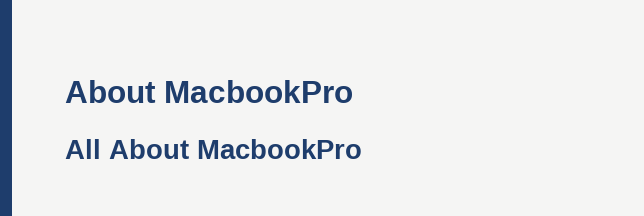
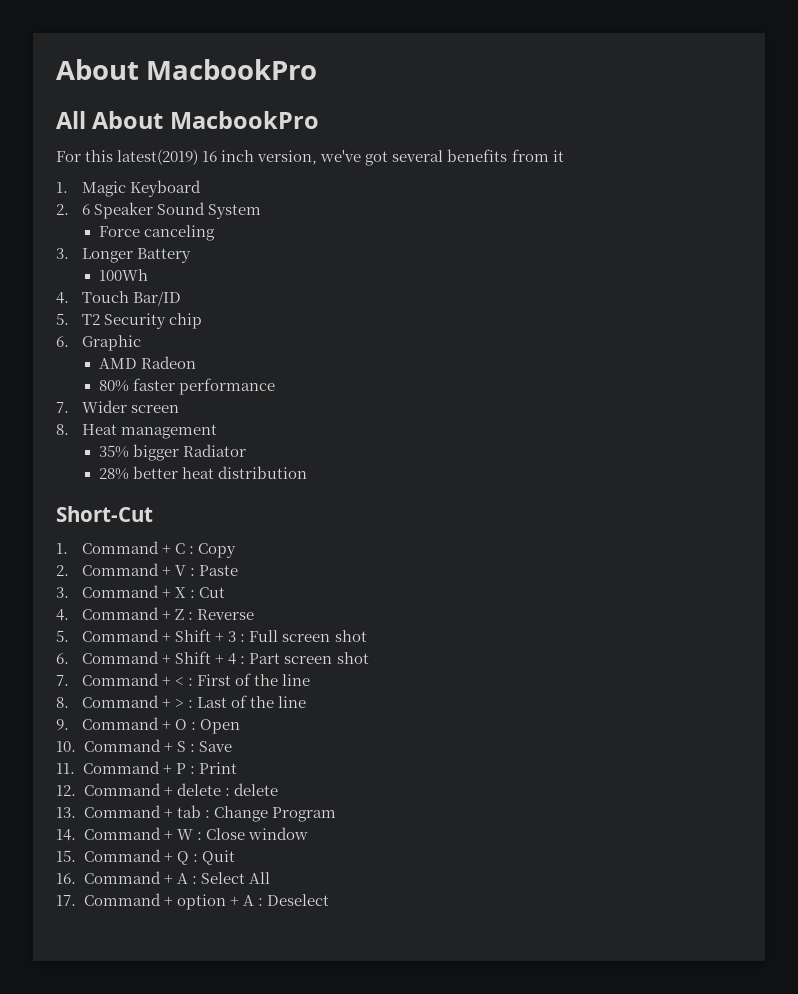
(362, 149) none -> [56,149,564,166] [56,180,202,197] [56,202,262,219] [98,225,215,241] [56,248,192,263] [98,269,148,281] [56,291,182,306] [56,313,203,329] [56,335,142,351] [98,356,196,369] [98,378,275,395] [56,400,180,413] [56,424,218,439] [98,444,246,461] [98,466,307,480] [56,506,153,522] [56,541,237,558] [56,563,239,576] [56,585,226,598] [56,607,255,621] [56,629,367,642] [56,651,369,665] [56,673,311,686] [56,695,307,708] [56,717,241,734] [56,739,232,752] [56,761,237,774] [56,783,278,796] [56,805,336,822] [56,827,308,841] [56,849,235,865] [56,871,270,884] [56,893,329,910] // For this latest(2019) 16 inch version, we've got several benefits from it // 1. Magic Keyboard // 2. 6 Speaker Sound System // Force canceling // 3. Longer Battery // 100Wh // 4. Touch Bar/ID // 5. T2 Security chip // 6. Graphic // AMD Radeon // 80% faster performance // 7. Wider screen // 8. Heat management // 35% bigger Radiator // 28% better heat distribution // Short-Cut // 1. Command + C : Copy // 2. Command + V : Paste // 3. Command + X : Cut // 4. Command + Z : Reverse // 5. Command + Shift + 3 : Full screen shot // 6. Command + Shift + 4 : Part screen shot // 7. Command + < : First of the line // 8. Command + > : Last of the line // 9. Command + O : Open // 10. Command + S : Save // 11. Command + P : Print // 12. Command + delete : delete // 13. Command + tab : Change Program // 14. Command + W : Close window // 15. Command + Q : Quit // 16. Command + A : Select All // 17. Command + option + A : Deselect

